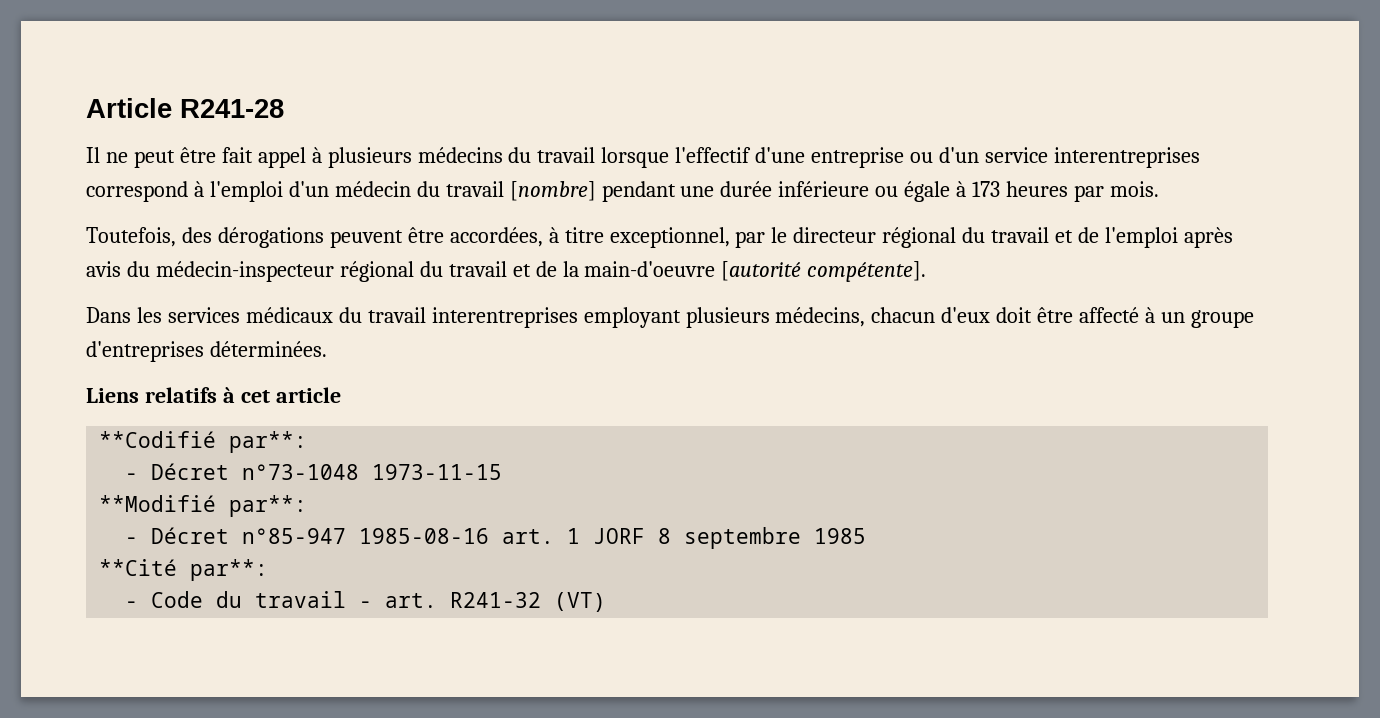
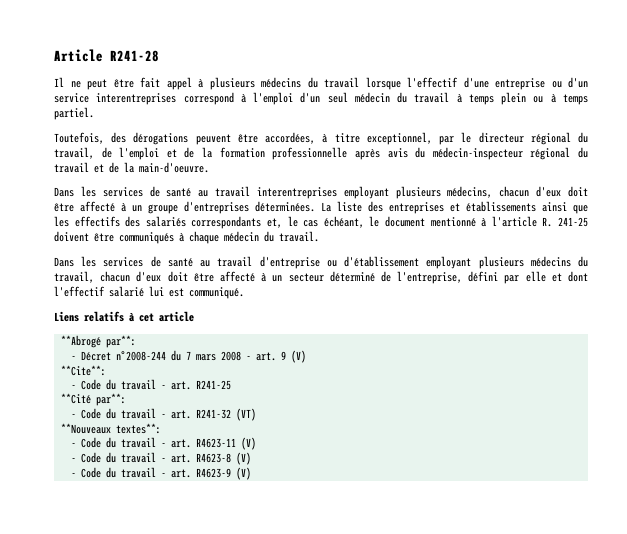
(329, 189) none -> [327,92,348,103] seul
[509,181,1159,202] [nombre] pendant une durée inférieure ou égale à 173 heures par mois. -> [456,92,588,105] [54,107,94,120] à temps plein ou à temps partiel.
[991,227,1178,248] travail et de l'emploi -> [54,147,348,160] travail, de l'emploi et de la formation professionnelle
[584,261,927,282] [86,307,362,323] main-d'oeuvre [autorité compétente]. // Dans les services médicaux du -> [139,162,209,173] [54,186,209,197] main-d'oeuvre. // Dans les services de santé au
(327, 349) none -> [321,201,588,214] [54,216,589,229] [54,231,319,244] [54,256,588,269] [54,271,588,284] [54,286,244,299] La liste des entreprises et établissements ainsi que les effectifs des salariés correspondants et, le cas échéant, le document mentionné à l'article R. 241-25 doivent être communiqués à chaque médecin du travail. // Dans les services de santé au travail d'entreprise ou d'établissement employant plusieurs médecins du travail, chacun d'eux doit être affecté à un secteur déterminé de l'entreprise, défini par elle et dont l'effectif salarié lui est communiqué.
[99,431,308,453] [125,463,503,480] [99,495,308,517] [125,527,867,549] **Codifié par**: // - Décret n°73-1048 1973-11-15 // **Modifié par**: // - Décret n°85-947 1985-08-16 art. 1 JORF 8 septembre 1985 -> [60,335,136,348] [70,350,306,363] [60,365,106,376] [70,379,231,390] **Abrogé par**: // - Décret n°2008-244 du 7 mars 2008 - art. 9 (V) // **Cite**: // - Code du travail - art. R241-25
(607, 602) none -> [60,423,161,434] [70,437,256,450] [70,452,251,465] [70,467,251,480] // **Nouveaux textes**: // - Code du travail - art. R4623-11 (V) // - Code du travail - art. R4623-8 (V) // - Code du travail - art. R4623-9 (V)

